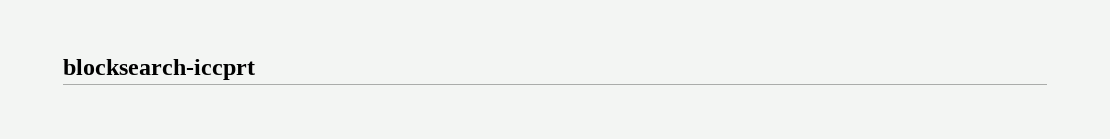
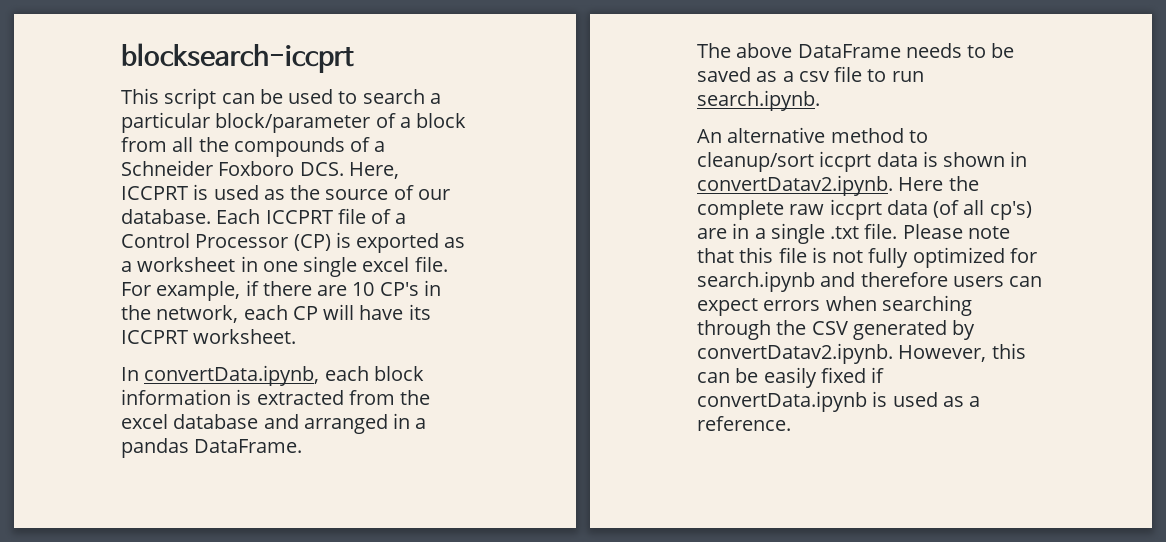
(255, 69) none -> [121,88,441,109] [121,112,467,133] [121,137,386,157] [121,160,399,179] [121,184,450,200] [121,208,407,224] [121,232,466,253] [121,256,448,277] [121,280,441,301] [121,304,431,323] [121,329,297,344] [121,365,424,386] [121,389,431,405] [121,413,427,434] [121,438,303,458] [697,43,1015,58] [697,66,924,82] [697,90,820,111] [697,127,928,143] [697,151,1028,172] [697,175,979,196] [697,199,1032,220] [697,223,1010,244] [697,247,1037,268] [697,271,1043,292] [697,295,972,316] [697,320,976,340] [697,343,1026,364] [697,367,885,388] [697,391,981,412] [697,416,791,431] // This script can be used to search a particular block/parameter of a block from all the compounds of a Schneider Foxboro DCS. Here, ICCPRT is used as the source of our database. Each ICCPRT file of a Control Processor (CP) is exported as a worksheet in one single excel file. For example, if there are 10 CP's in the network, each CP will have its ICCPRT worksheet. // In convertData.ipynb, each block information is extracted from the excel database and arranged in a pandas DataFrame. // The above DataFrame needs to be saved as a csv file to run search.ipynb. // An alternative method to cleanup/sort iccprt data is shown in convertDatav2.ipynb. Here the complete raw iccprt data (of all cp's) are in a single .txt file. Please note that this file is not fully optimized for search.ipynb and therefore users can expect errors when searching through the CSV generated by convertDatav2.ipynb. However, this can be easily fixed if convertData.ipynb is used as a reference.

